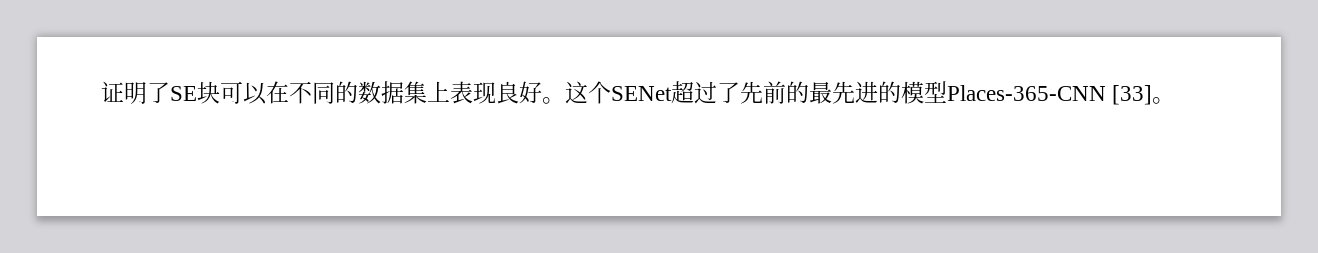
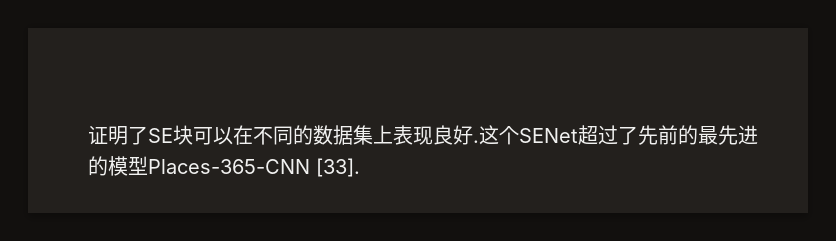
[542,97,565,104] 。 -> [473,140,479,143] .
[1112,85,1176,105] [33]。 -> [316,158,360,177] [33].

